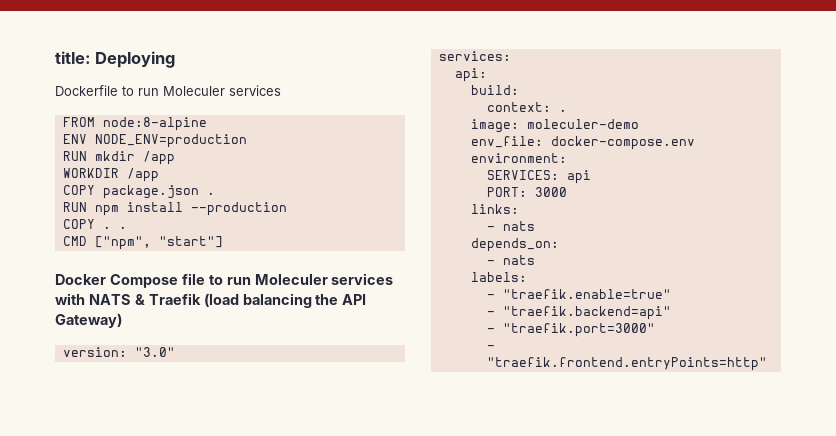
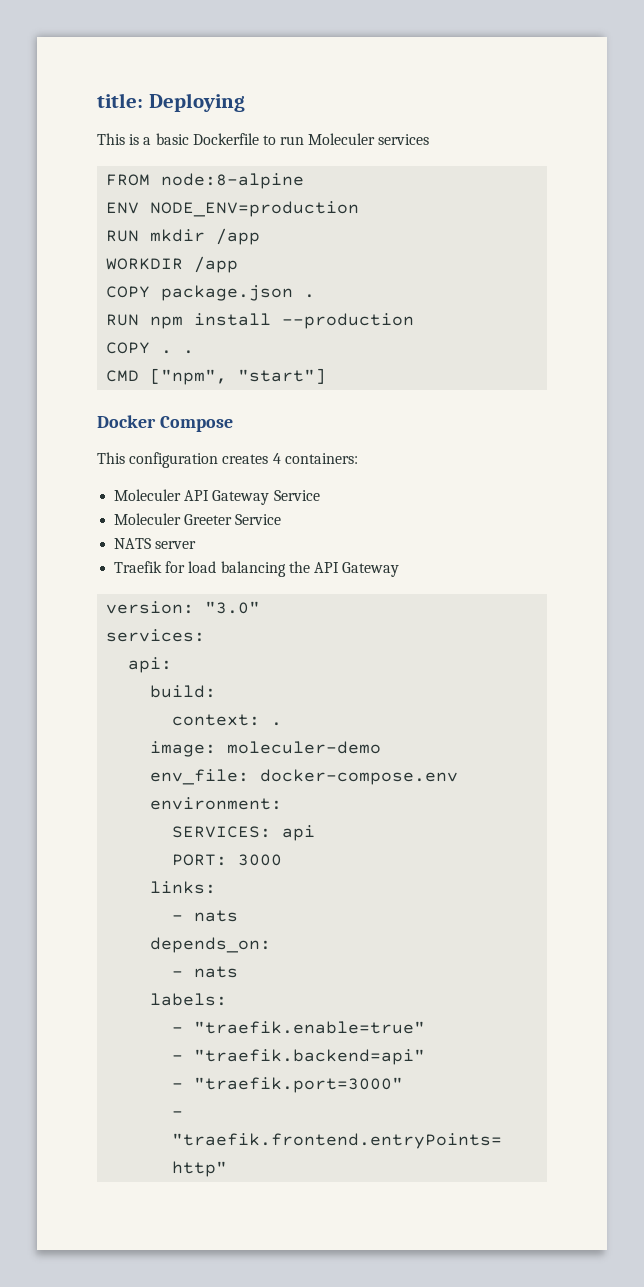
(176, 59) none -> [97,133,189,145] This is a basic
[181,273,394,285] [55,293,239,307] file to run Moleculer services with NATS & Traefik (load -> [97,452,358,468] [114,489,320,505] [114,513,282,525] [114,538,197,549] [114,561,217,573] // This configuration creates 4 containers: // Moleculer API Gateway Service // Moleculer Greeter Service // NATS server // Traefik for load
[55,313,122,328] Gateway) -> [342,562,400,577] Gateway

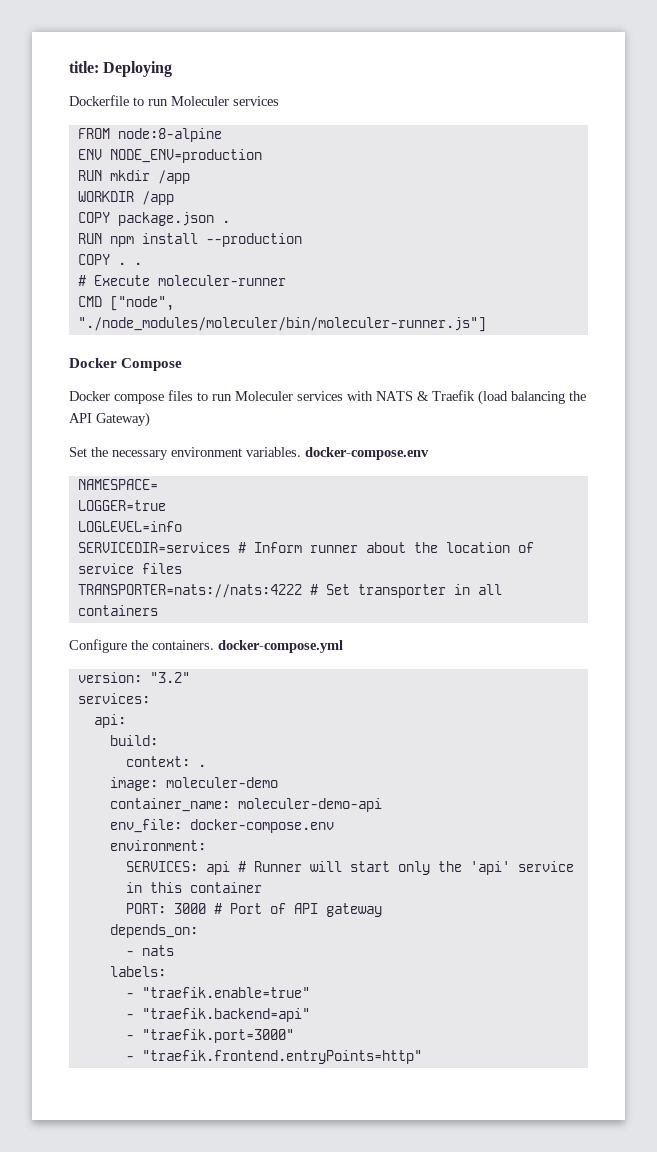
[97,133,189,145] This is a basic -> (173, 69) none
(195, 352) none -> [77,275,286,286] // # Execute moleculer-runner
[150,368,327,385] ["npm", "start"] -> [109,296,174,311] [77,317,486,332] ["node", "./node_modules/moleculer/bin/moleculer-runner.js"]
[97,452,358,468] [114,489,320,505] [114,513,282,525] [114,538,197,549] [114,561,400,577] This configuration creates 4 containers: // Moleculer API Gateway Service // Moleculer Greeter Service // NATS server // Traefik for load balancing the API Gateway -> [69,390,586,405] [69,412,150,427] [69,447,429,460] [77,479,158,490] [77,500,166,511] [77,521,182,532] [77,542,534,553] [77,563,182,574] [77,584,502,598] [77,605,158,616] [69,639,343,653] Docker compose files to run Moleculer services with NATS & Traefik (load balancing the API Gateway) // Set the necessary environment variables. docker-compose.env // NAMESPACE= // LOGGER=true // LOGLEVEL=info // SERVICEDIR=services # Inform runner about the location of service files // TRANSPORTER=nats://nats:4222 # Set transporter in all containers // Configure the containers. docker-compose.yml
[205,601,261,614] "3.0" -> [149,672,190,683] "3.2"
(382, 747) none -> [109,798,382,812] // container_name: moleculer-demo-api
[172,854,283,866] [150,881,217,894] [172,910,239,922] // PORT: 3000 // links: // - nats -> [237,861,574,875] [125,882,262,893] [125,903,382,917] # Runner will start only the 'api' service in this container // PORT: 3000 # Port of API gateway

